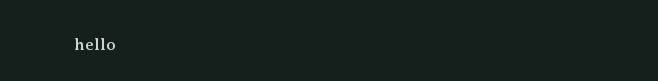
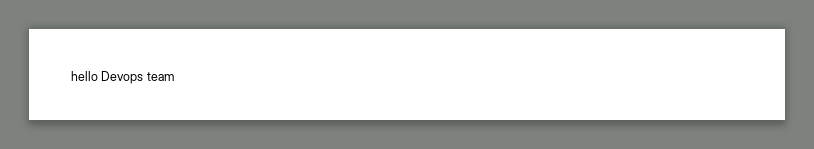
(116, 44) none -> [101,71,174,84] Devops team

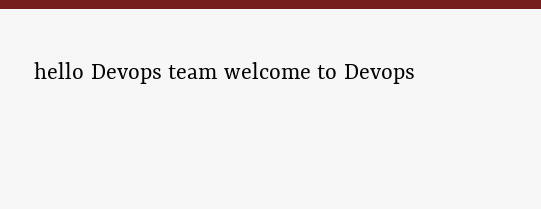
(174, 76) none -> [223,62,416,84] welcome to Devops

